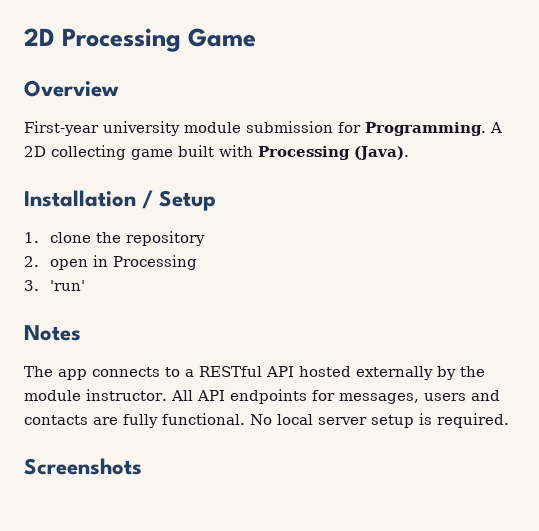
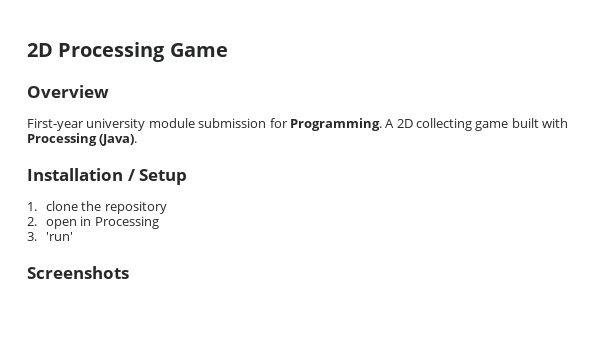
[24,325,81,341] [24,366,485,380] [24,389,500,404] [24,413,509,428] // Notes // The app connects to a RESTful API hosted externally by the module instructor. All API endpoints for messages, users and contacts are fully functional. No local server setup is required. -> (73, 236) none

